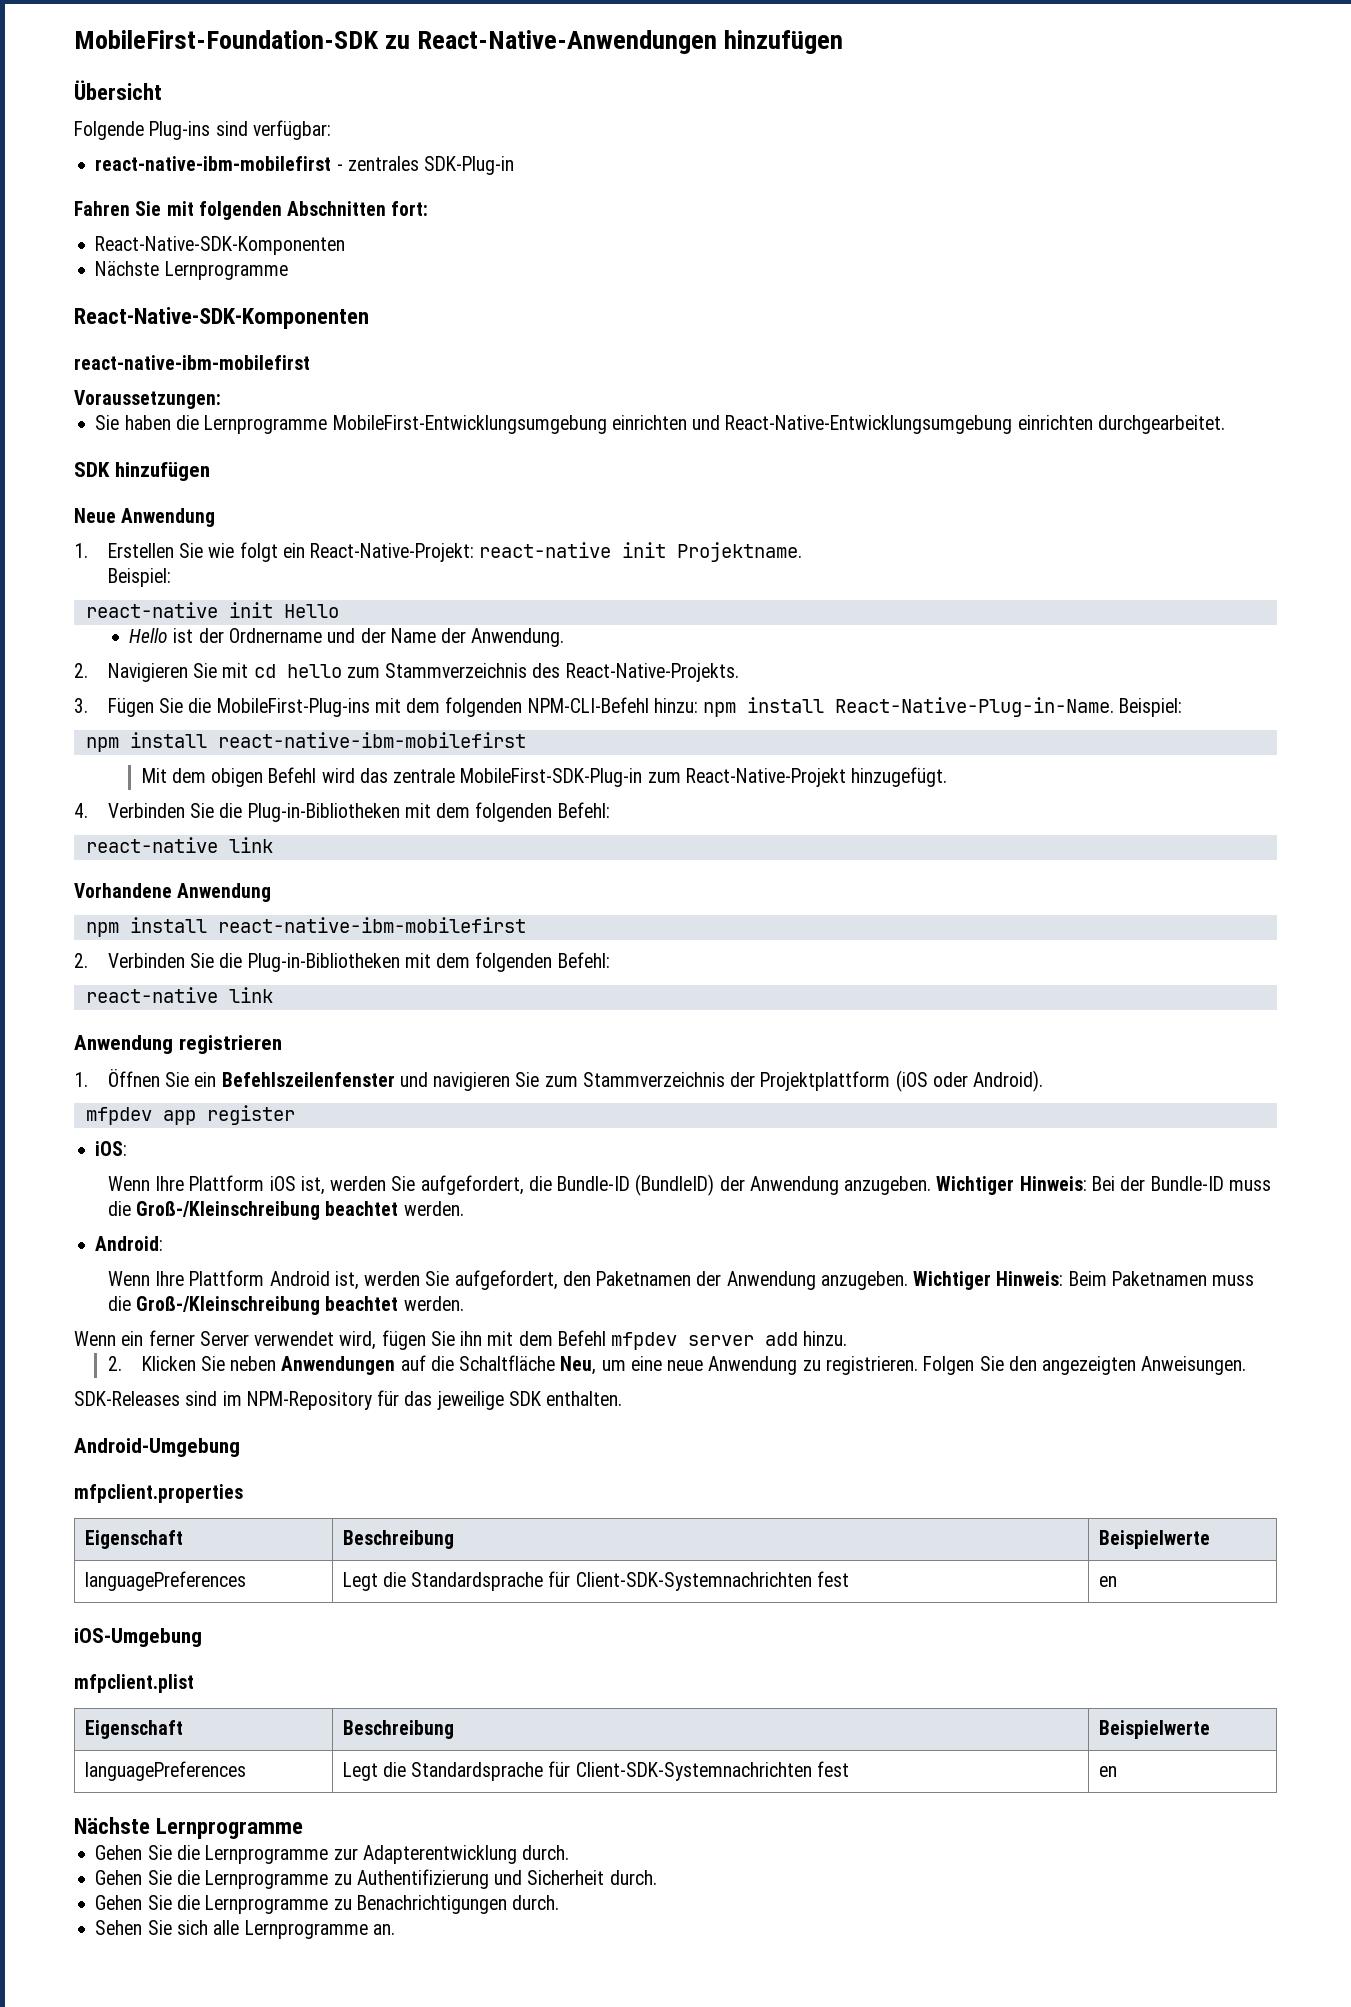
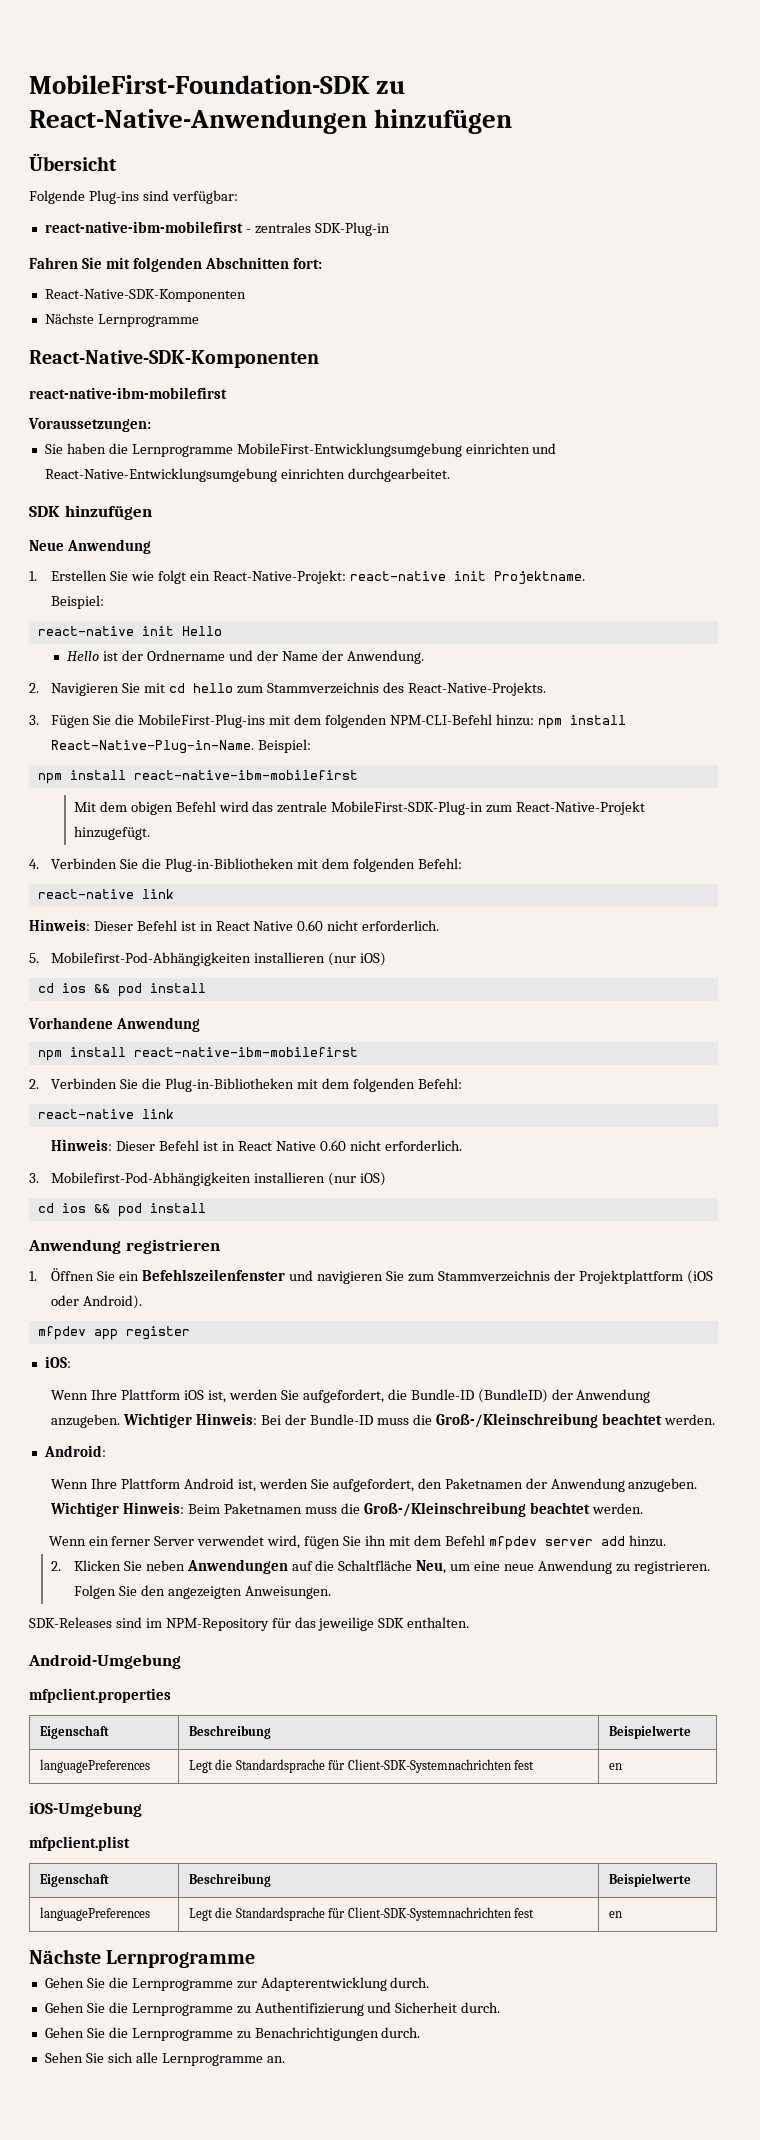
(273, 845) none -> [29,919,440,931] [29,952,387,966] [37,983,206,997] // Hinweis: Dieser Befehl ist in React Native 0.60 nicht erforderlich. // 5. Mobilefirst-Pod-Abhängigkeiten installieren (nur iOS) // cd ios && pod install
(273, 995) none -> [51,1139,462,1151] [29,1172,387,1186] [37,1203,206,1217] // Hinweis: Dieser Befehl ist in React Native 0.60 nicht erforderlich. // 3. Mobilefirst-Pod-Abhängigkeiten installieren (nur iOS) // cd ios && pod install

